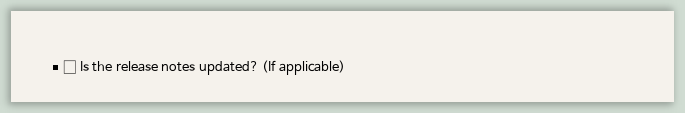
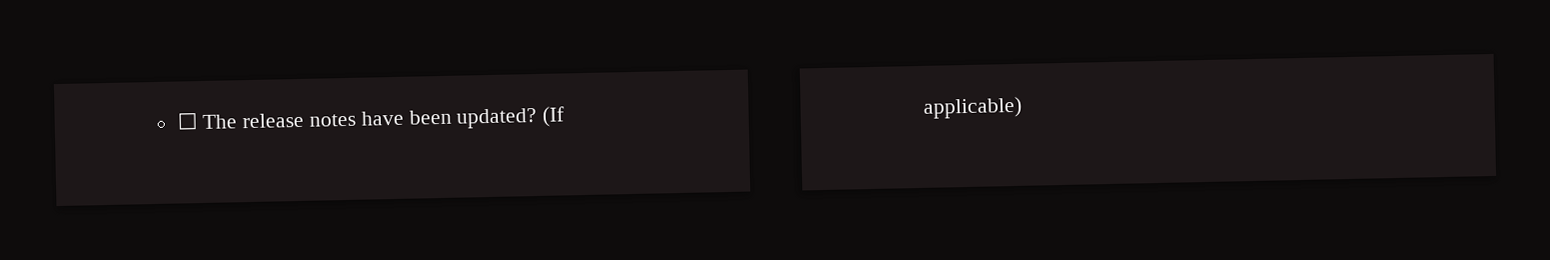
[79,61,196,72] Is the release notes -> [202,109,452,129] The release notes have been

